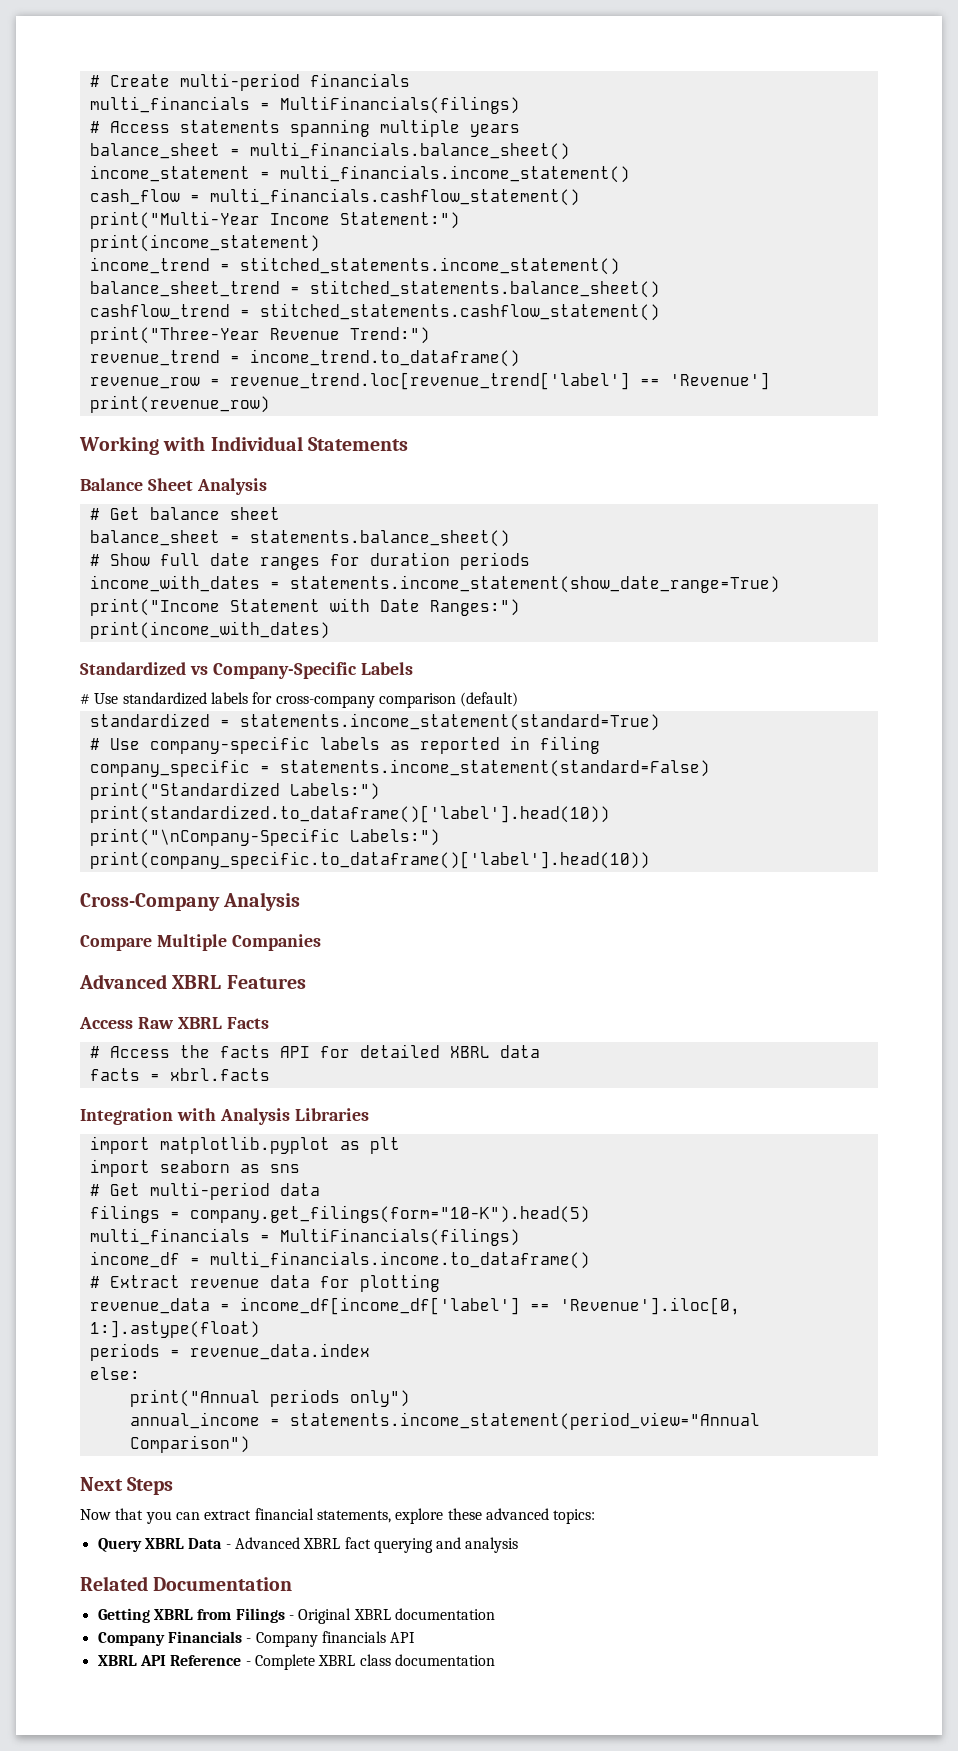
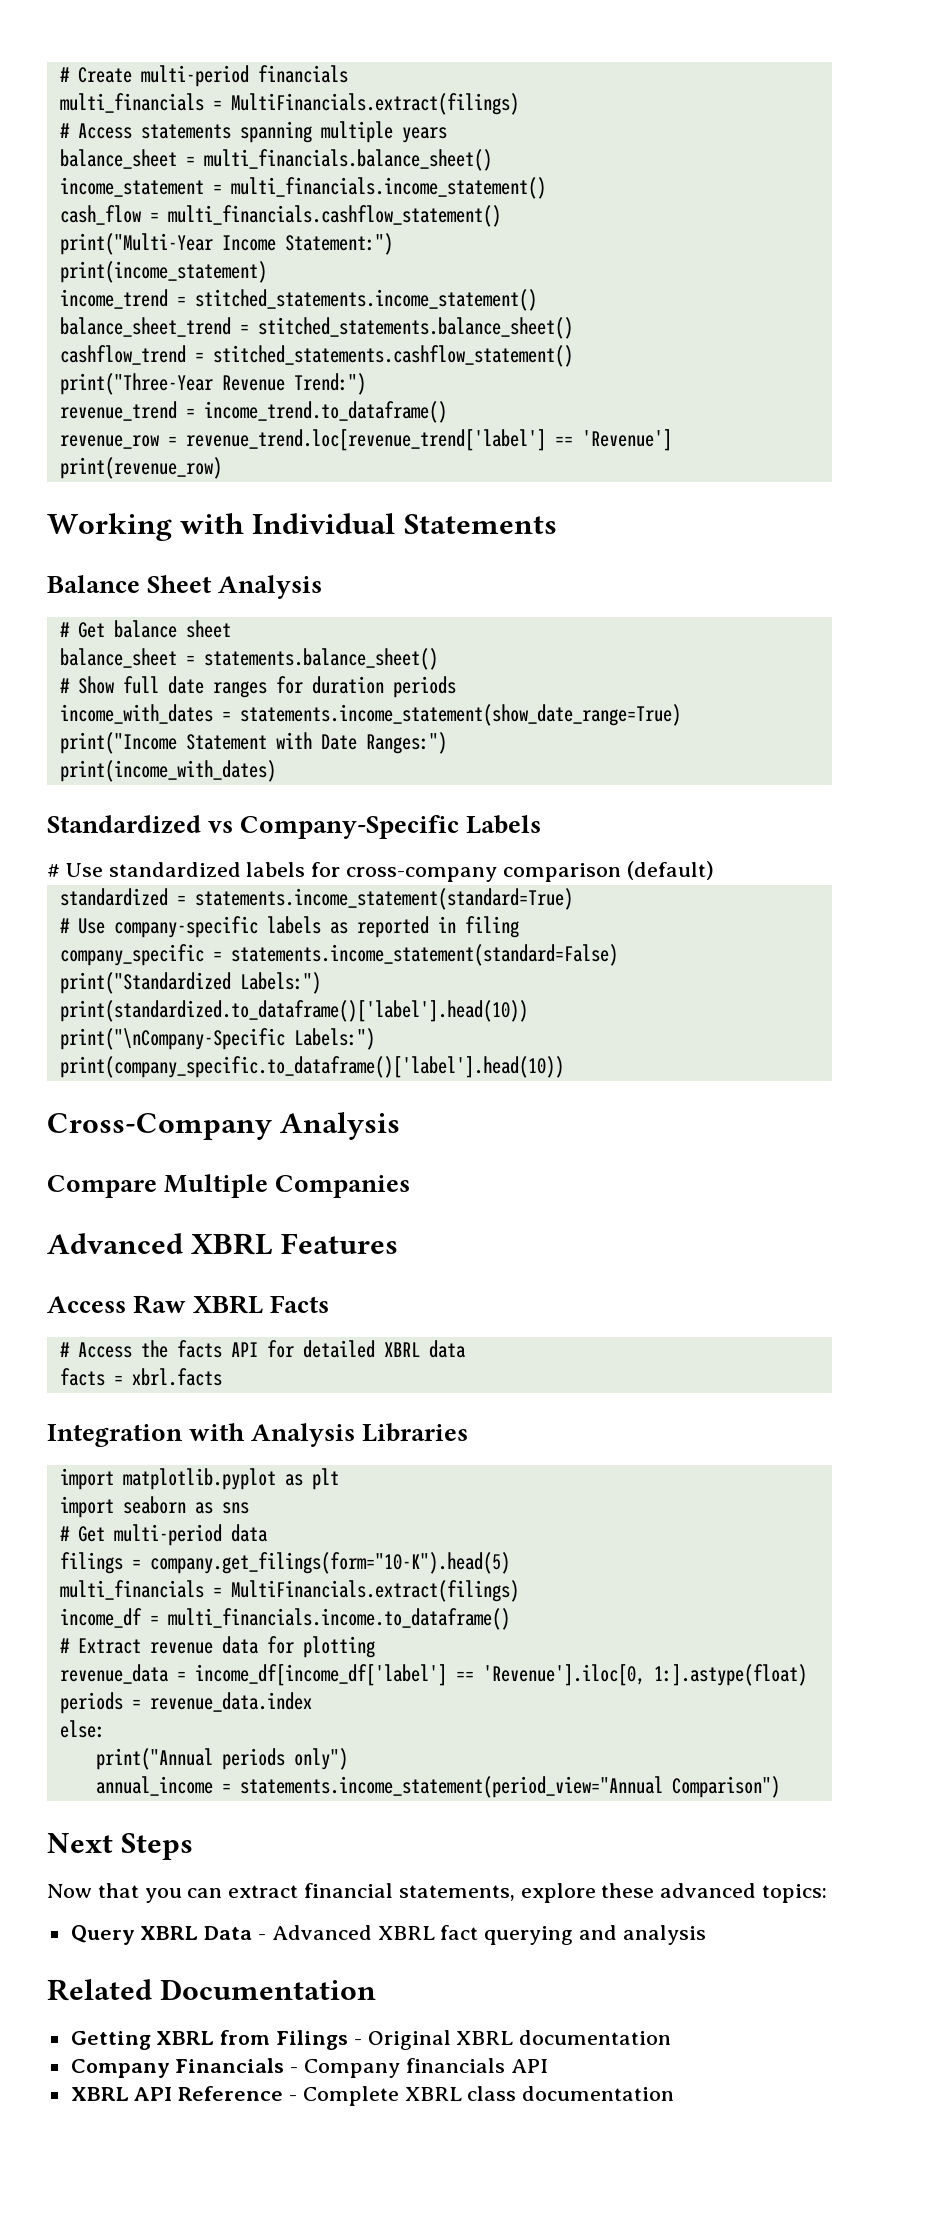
[279,96,520,114] MultiFinancials(filings) -> [230,93,519,115] MultiFinancials.extract(filings)
[279,1228,520,1246] MultiFinancials(filings) -> [230,1580,519,1602] MultiFinancials.extract(filings)

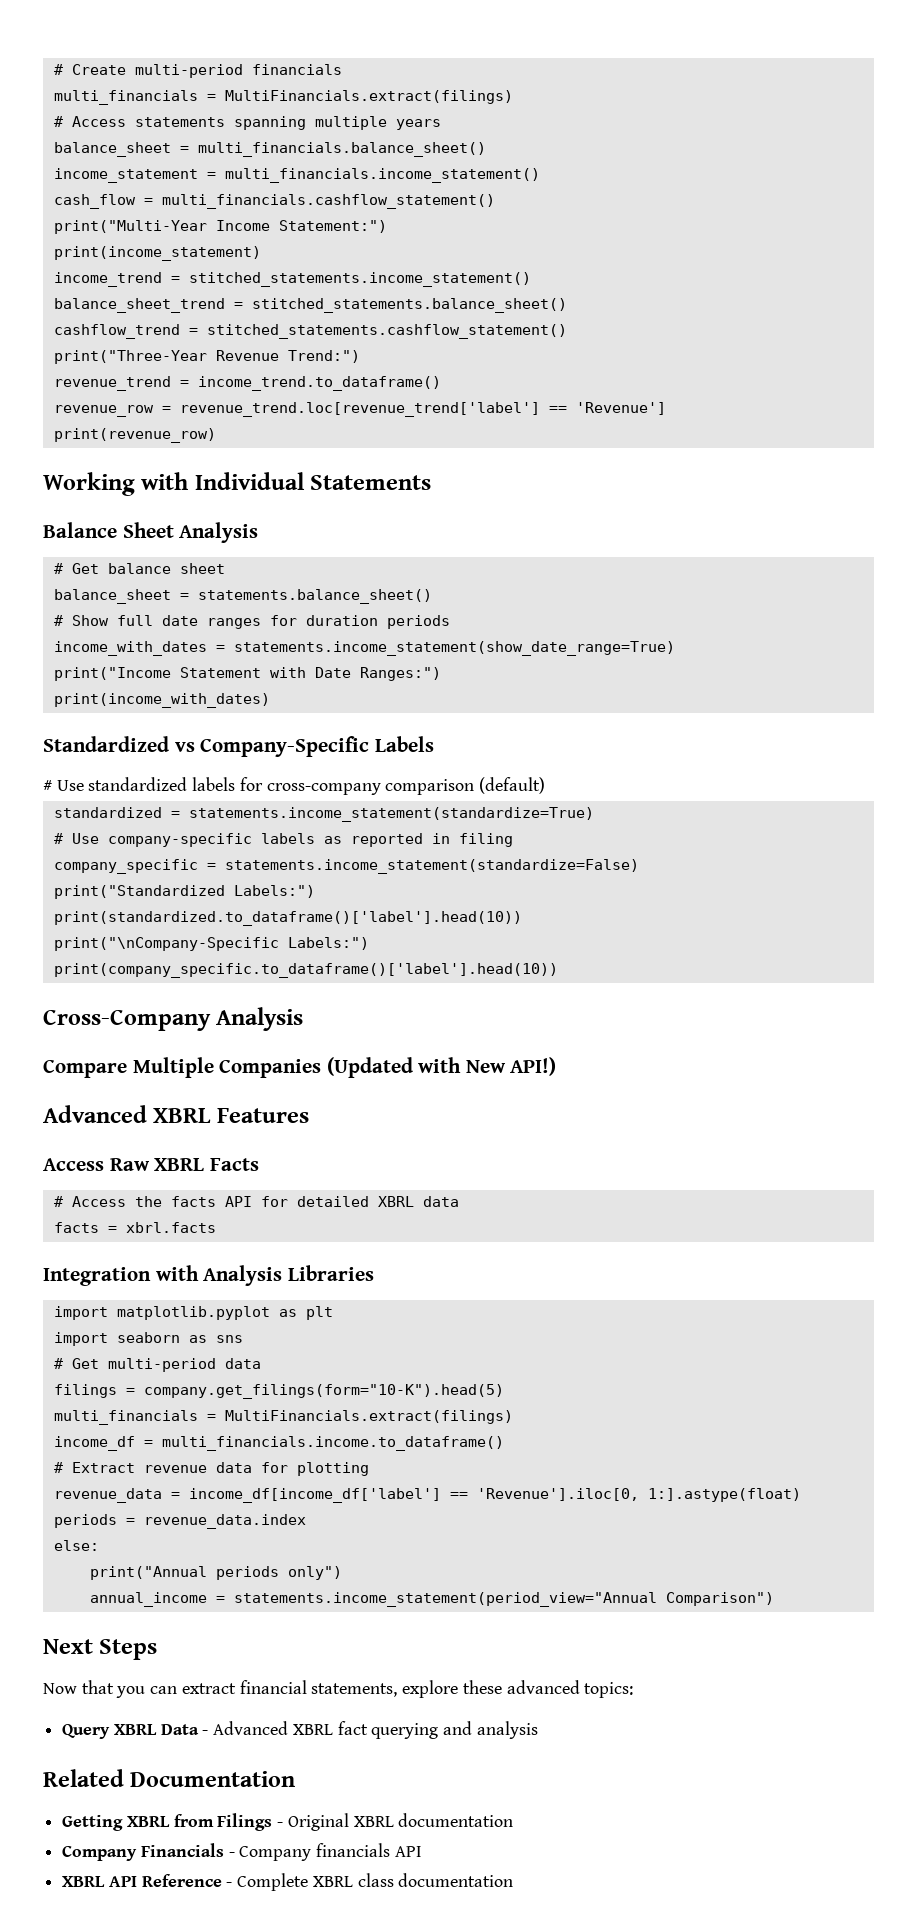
[194,888,573,910] statements.income_statement(standard=True) -> [188,807,594,822] statements.income_statement(standardize=True)
[230,944,618,966] statements.income_statement(standard=False) -> [224,859,639,874] statements.income_statement(standardize=False)
(411, 1186) none -> [326,1057,557,1078] (Updated with New API!)

